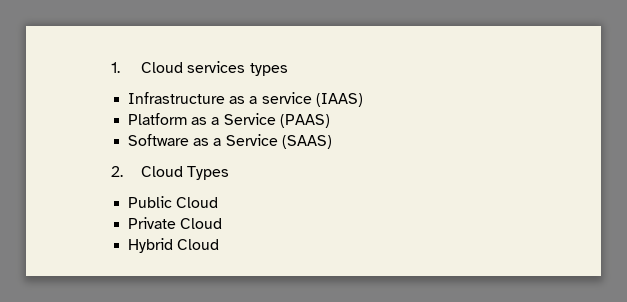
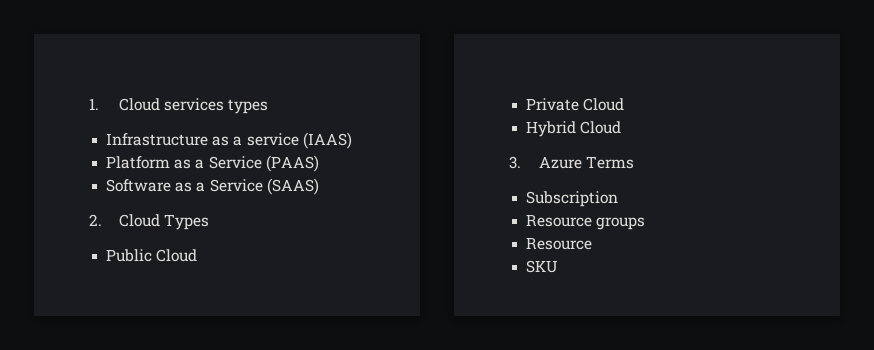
(220, 244) none -> [509,156,635,169] [526,191,619,207] [526,215,646,230] [526,238,593,250] [526,260,559,273] // 3. Azure Terms // Subscription // Resource groups // Resource // SKU

